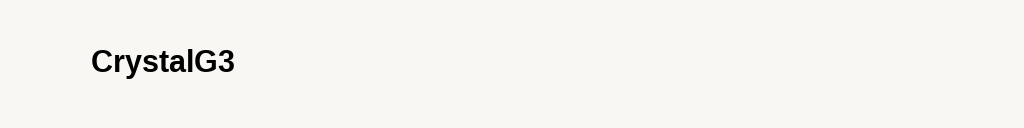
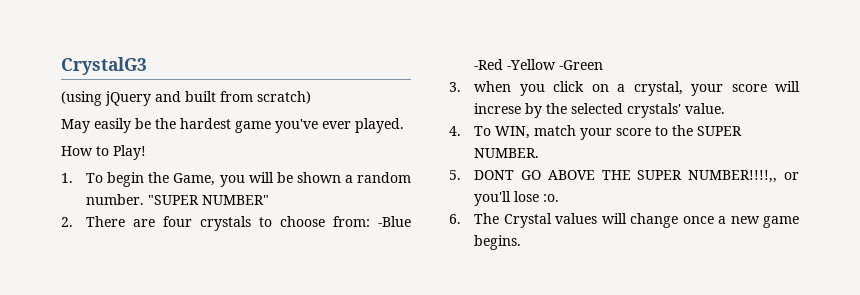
(235, 64) none -> [61,91,311,106] [61,118,404,133] [61,145,146,160] [61,172,411,187] [86,194,270,205] [61,216,411,231] [474,59,604,70] [449,81,800,96] [474,103,726,118] [449,125,743,140] [474,148,540,158] [449,170,799,183] [474,191,560,206] [449,213,799,228] [474,235,522,250] // (using jQuery and built from scratch) // May easily be the hardest game you've ever played. // How to Play! // 1. To begin the Game, you will be shown a random number. "SUPER NUMBER" // 2. There are four crystals to choose from: -Blue -Red -Yellow -Green // 3. when you click on a crystal, your score will increse by the selected crystals' value. // 4. To WIN, match your score to the SUPER NUMBER. // 5. DONT GO ABOVE THE SUPER NUMBER!!!!,, or you'll lose :o. // 6. The Crystal values will change once a new game begins.

